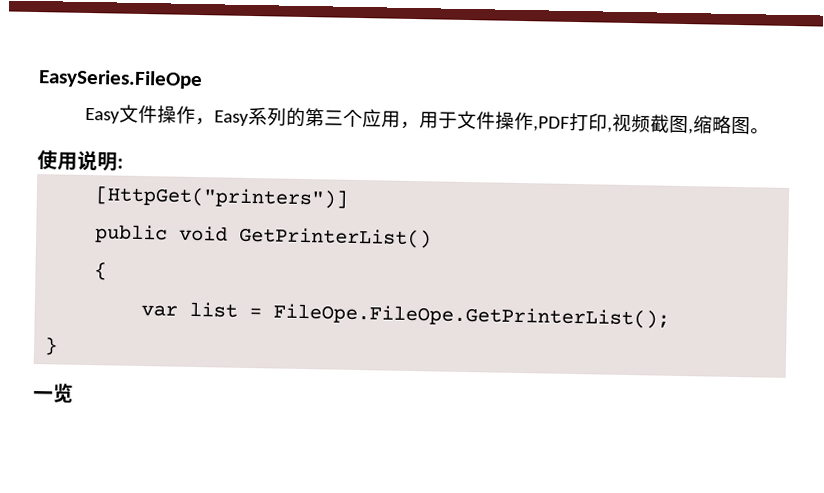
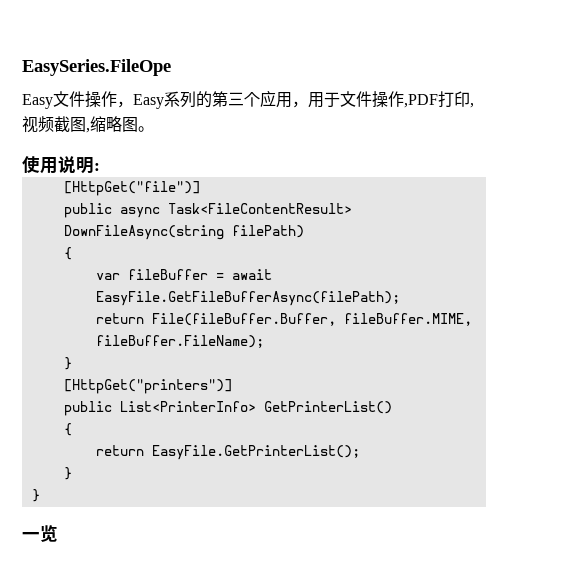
(124, 163) none -> [63,181,200,196] [63,203,352,218] [63,225,304,240] [63,247,72,260] [95,269,272,280] [95,291,400,306] [95,313,472,326] [95,335,264,348] [63,357,72,370] // [HttpGet("file")] // public async Task<FileContentResult> DownFileAsync(string filePath) // { // var fileBuffer = await EasyFile.GetFileBufferAsync(filePath); // return File(fileBuffer.Buffer, fileBuffer.MIME, fileBuffer.FileName); // }
[179,225,229,242] void -> [119,401,256,412] List<PrinterInfo>
[141,301,671,329] var list = FileOpe.FileOpe.GetPrinterList(); -> [95,445,360,460] [63,467,72,480] return EasyFile.GetPrinterList(); // }

